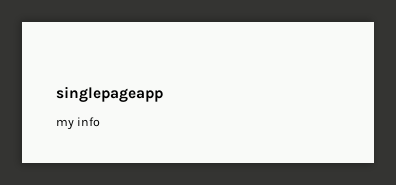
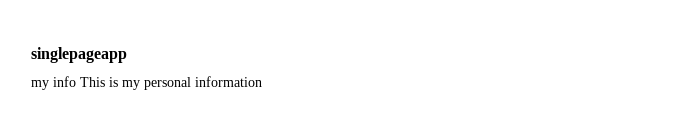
(101, 122) none -> [80,76,262,90] This is my personal information

